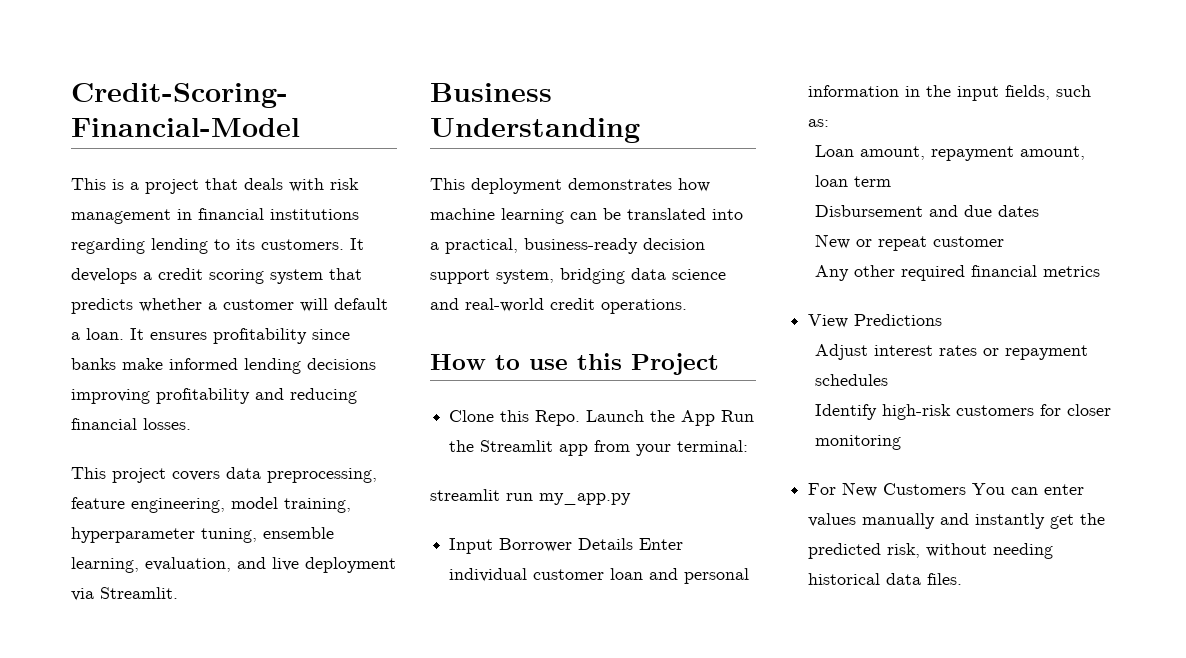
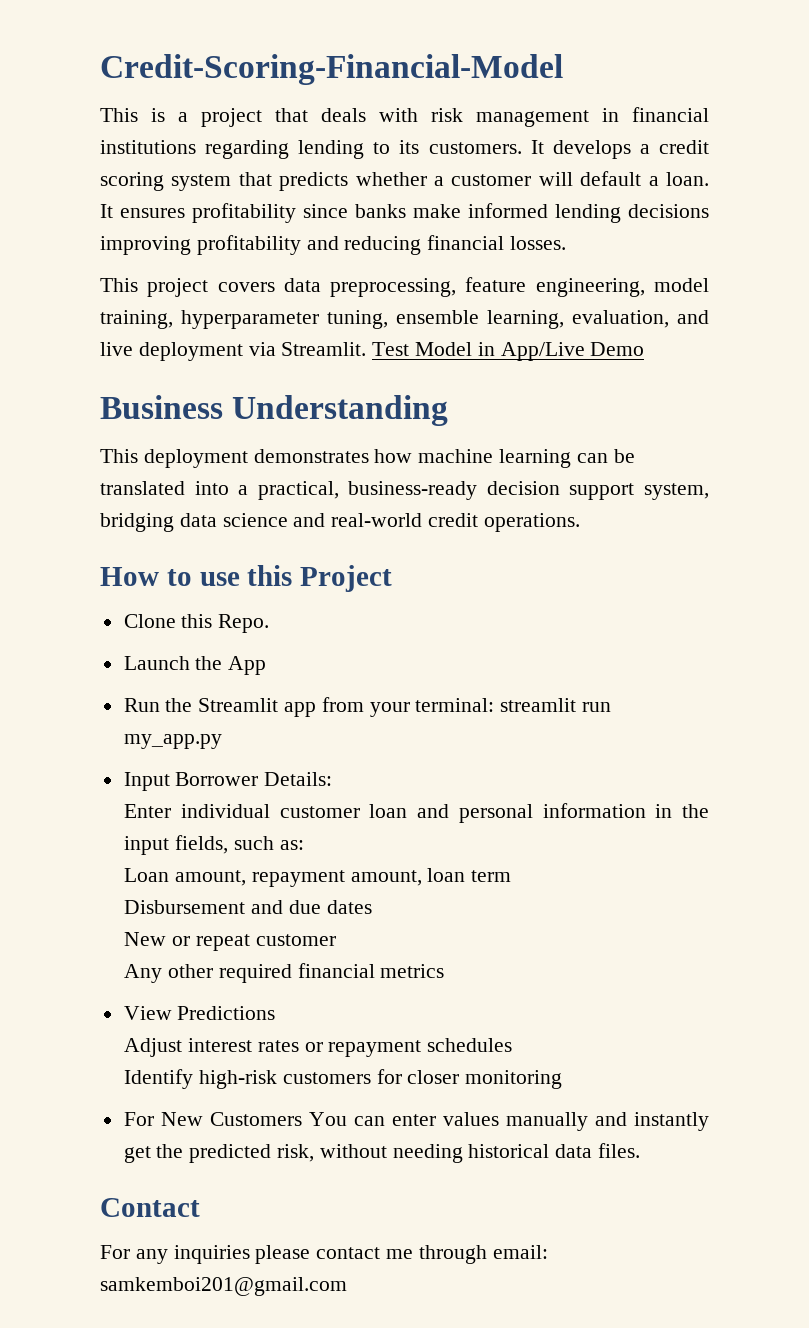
(178, 593) none -> [372,342,645,361] Test Model in App/Live Demo
(581, 418) none -> (270, 623) //
(716, 418) none -> (267, 665) //
(749, 446) // -> (495, 705) none
[578,538,634,550] Details -> [264,772,333,786] Details: //
(963, 579) none -> [100,1198,200,1217] [100,1245,548,1264] [100,1277,347,1296] // Contact // For any inquiries please contact me through email: samkemboi201@gmail.com

